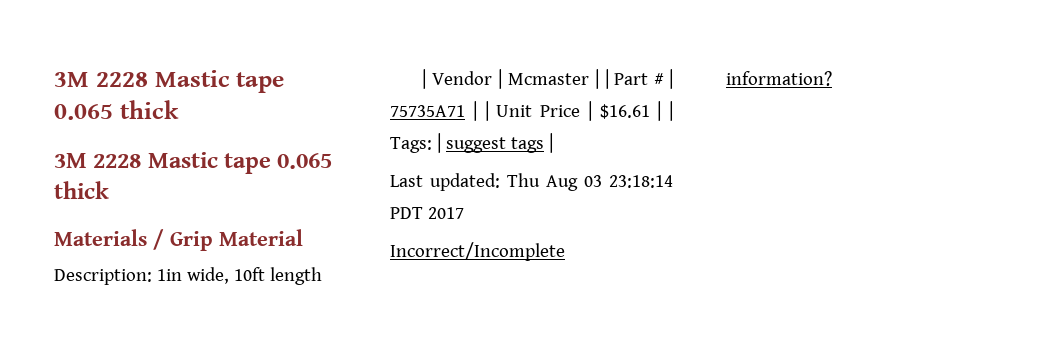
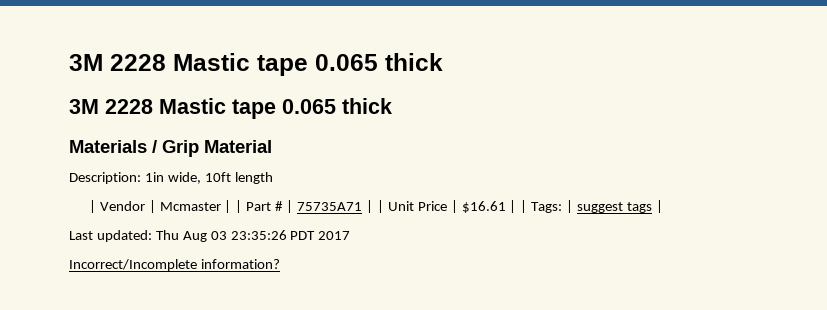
[609,175,673,188] 23:18:14 -> [230,230,287,240] 23:35:26

